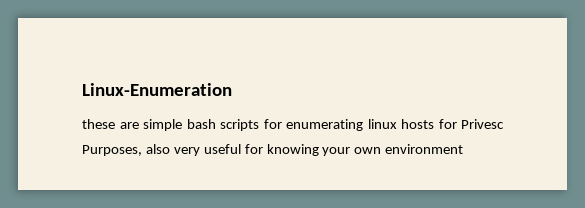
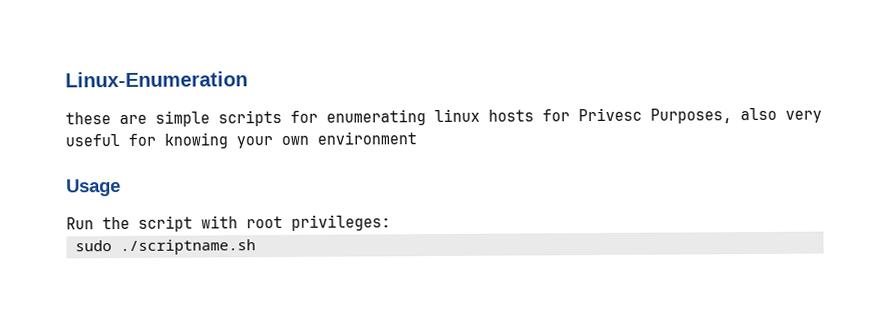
[186,119,216,129] bash -> (210, 118) none
(464, 149) none -> [66,179,121,197] [66,214,391,232] [75,239,256,256] // Usage // Run the script with root privileges: // sudo ./scriptname.sh

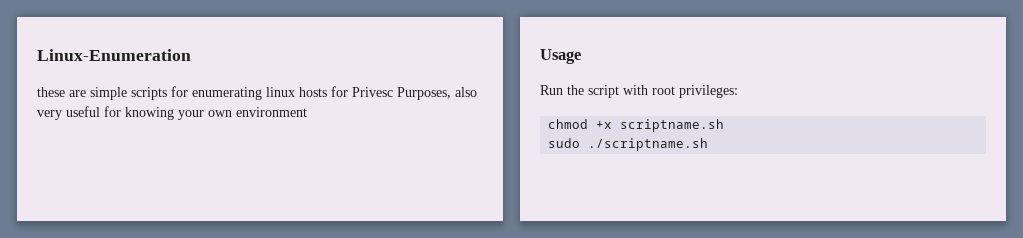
(391, 222) none -> [548,119,725,132] // chmod +x scriptname.sh

